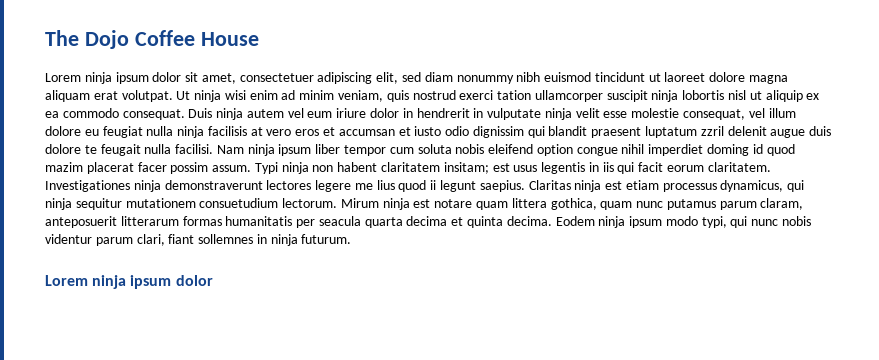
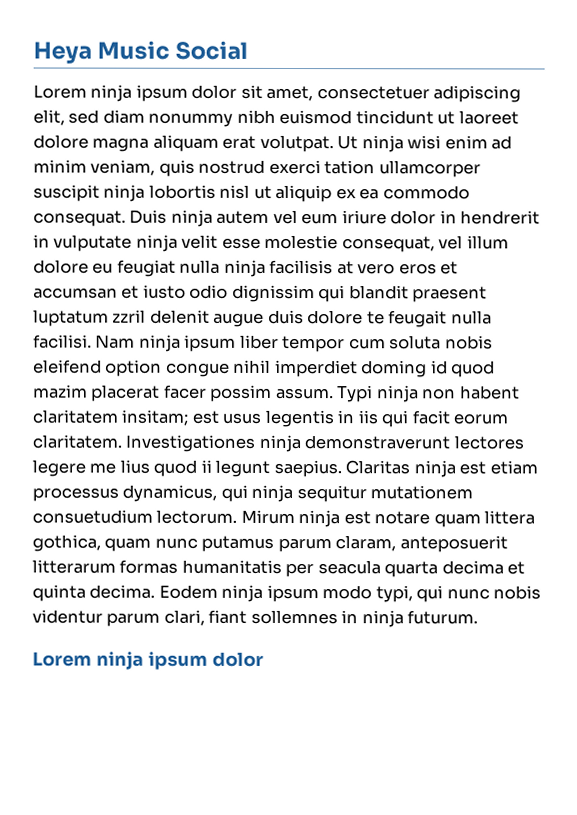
[45,30,259,49] The Dojo Coffee House -> [33,40,249,64] Heya Music Social

